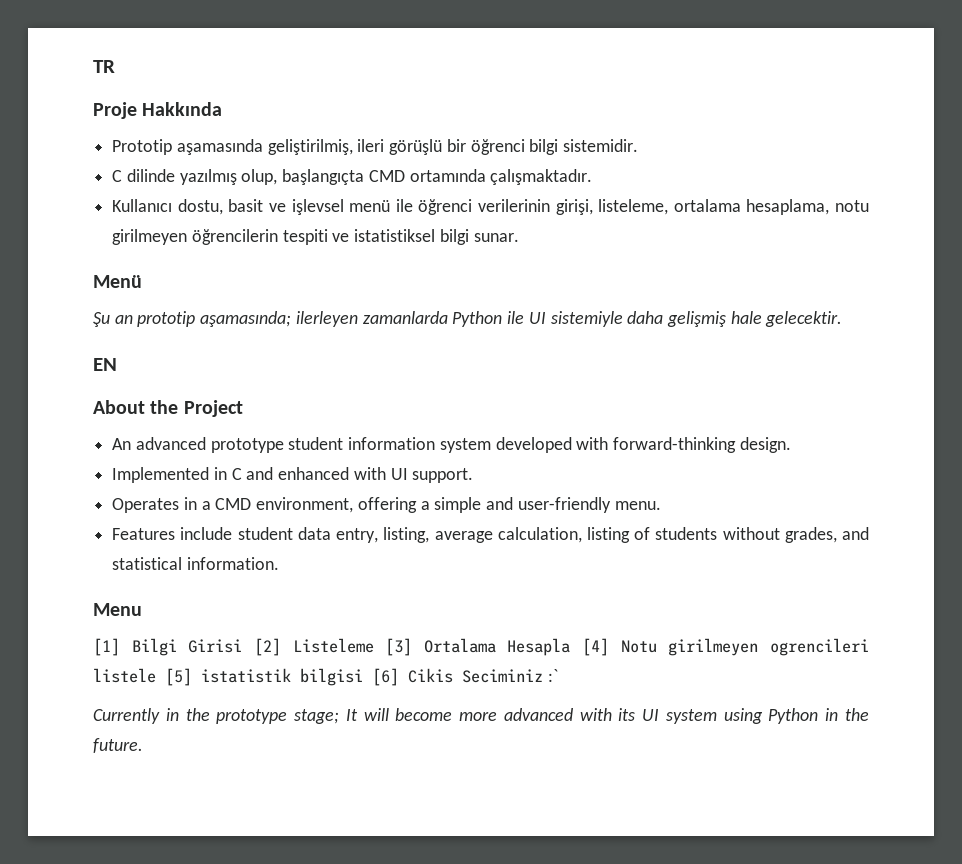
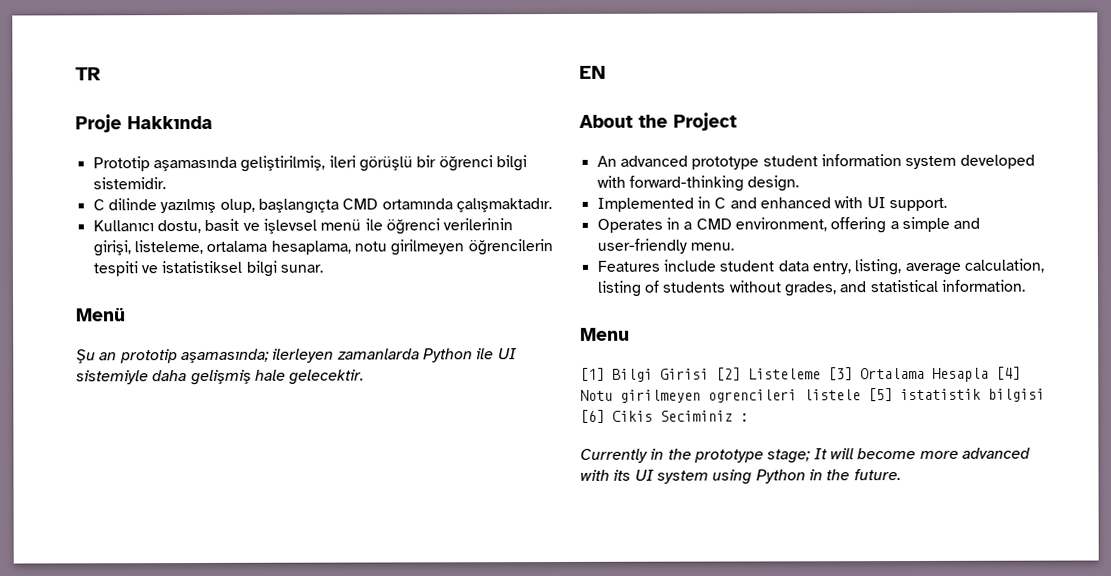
[547,669,558,682] :` -> [740,413,749,422] :

